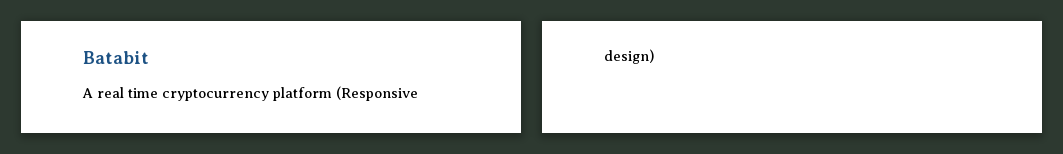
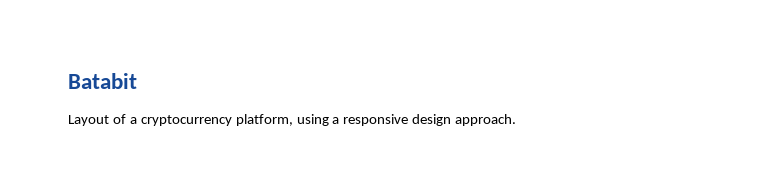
[82,86,418,101] [604,49,654,64] A real time cryptocurrency platform (Responsive design) -> [68,114,517,126] Layout of a cryptocurrency platform, using a responsive design approach.

